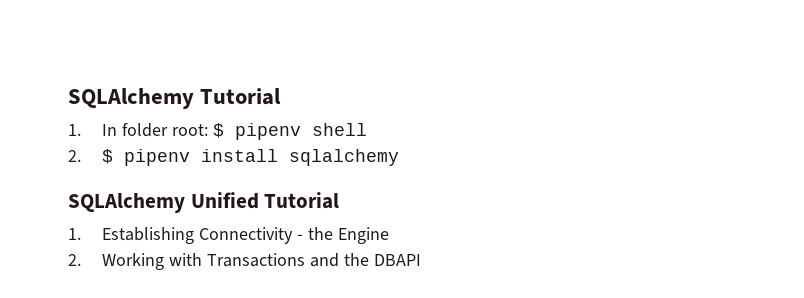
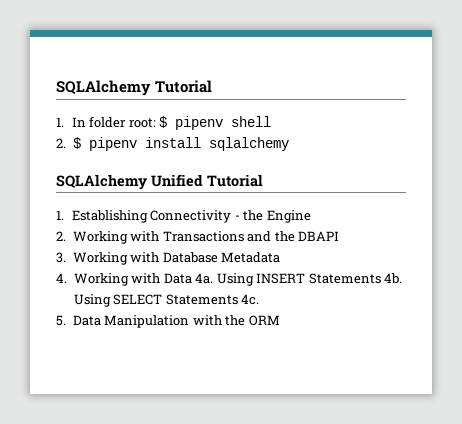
(421, 260) none -> [56,252,281,265] [56,273,403,286] [73,294,260,307] [56,315,280,328] // 3. Working with Database Metadata // 4. Working with Data 4a. Using INSERT Statements 4b. Using SELECT Statements 4c. // 5. Data Manipulation with the ORM

